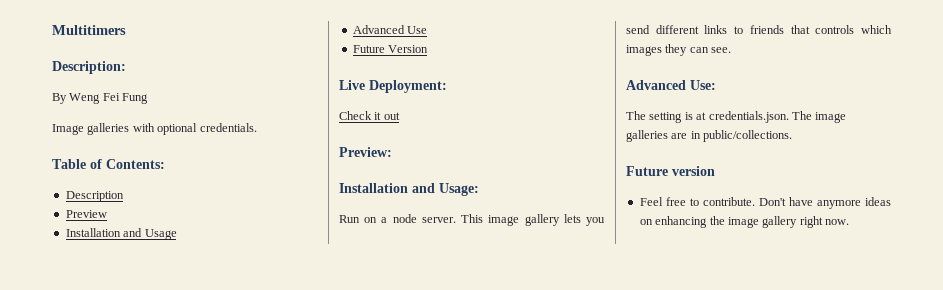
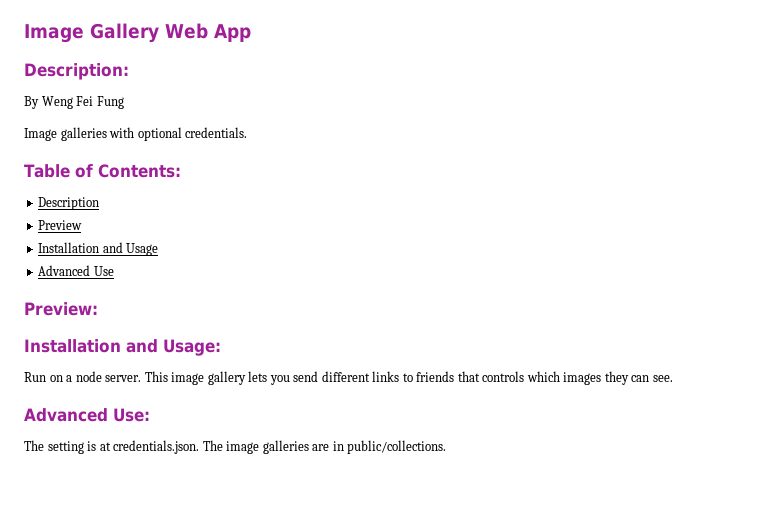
[52,25,126,35] Multitimers -> [24,23,251,43] Image Gallery Web App
[352,45,429,53] [339,80,447,93] [339,111,400,120] // Future Version // Live Deployment: // Check it out -> (114, 271) none
[626,166,715,176] [639,197,891,209] [639,216,849,228] // Future version // Feel free to contribute. Don't have anymore ideas on enhancing the image gallery right now. -> (447, 447) none

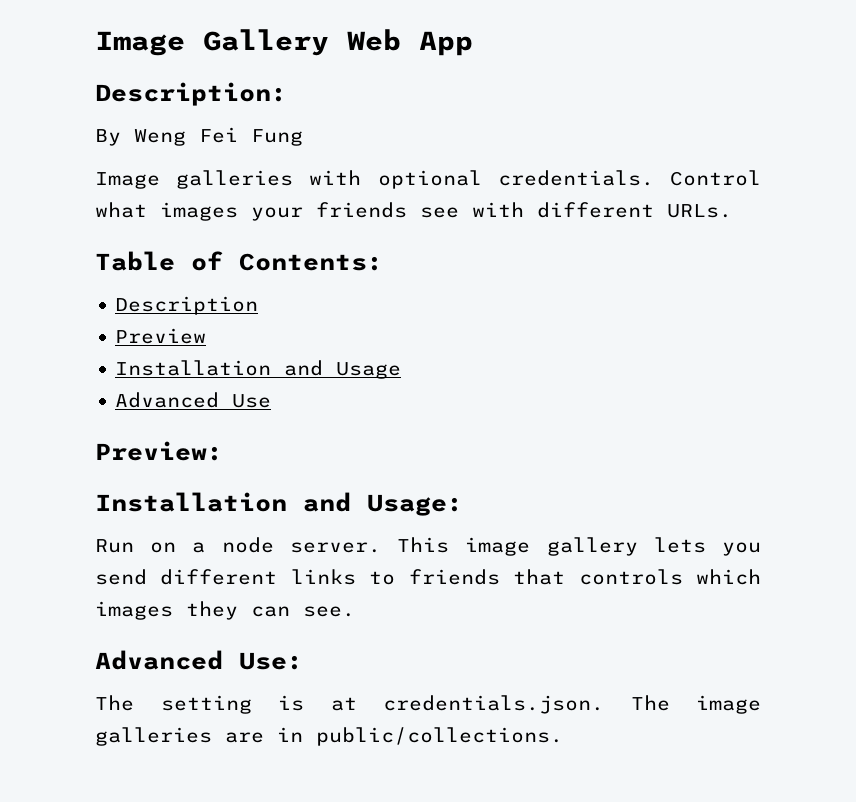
(248, 132) none -> [670,170,761,186] [95,202,732,221] Control what images your friends see with different URLs.

